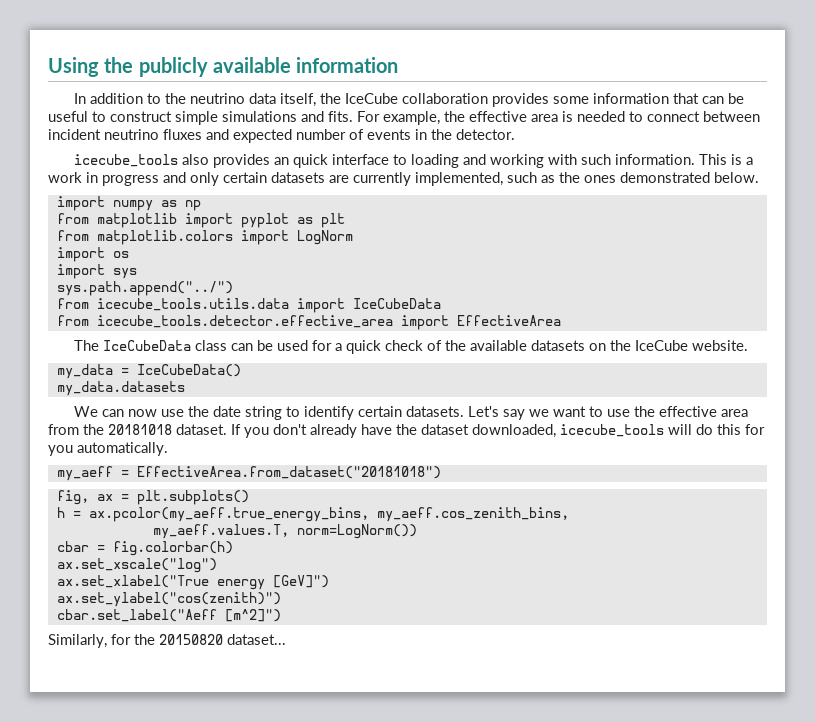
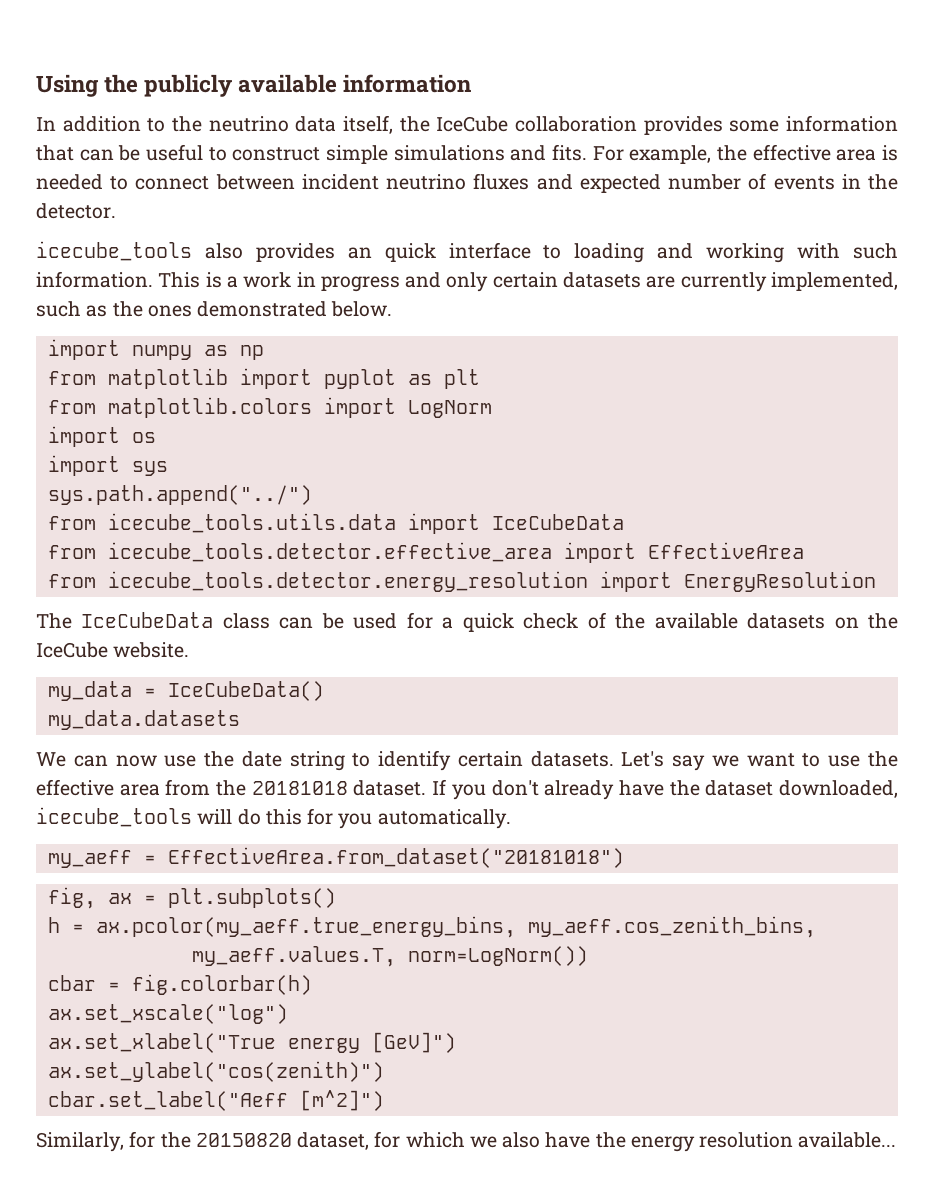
(561, 320) none -> [47,571,876,592] // from icecube_tools.detector.energy_resolution import EnergyResolution
[227,634,286,645] dataset... -> [297,1131,897,1152] dataset, for which we also have the energy resolution available...

